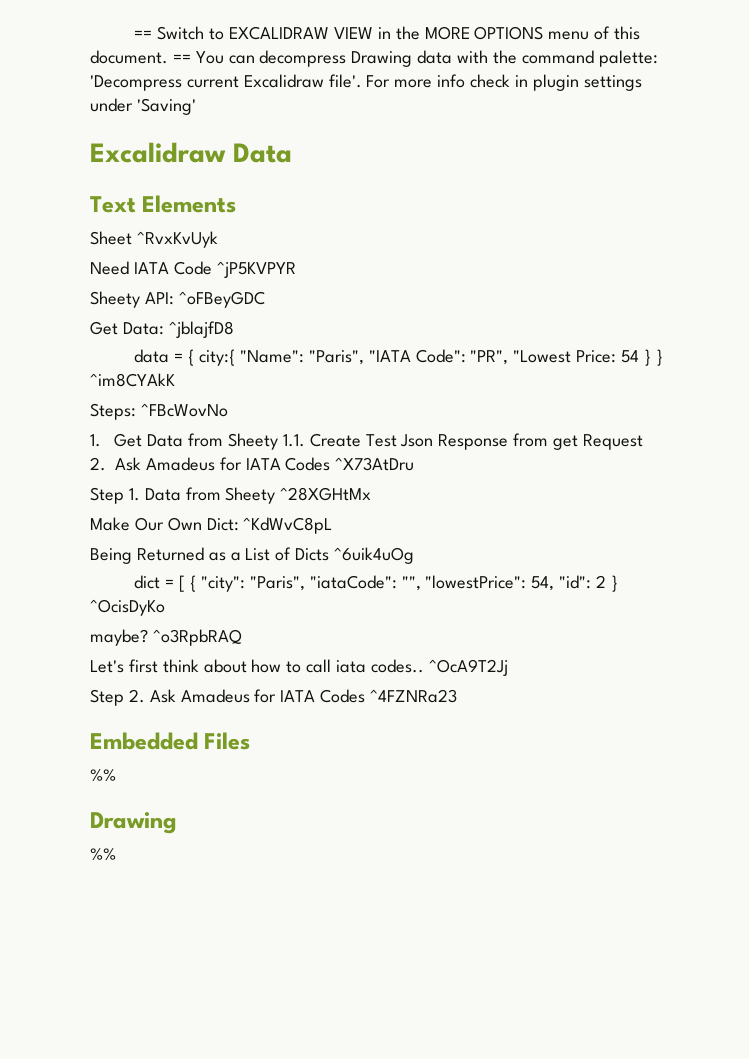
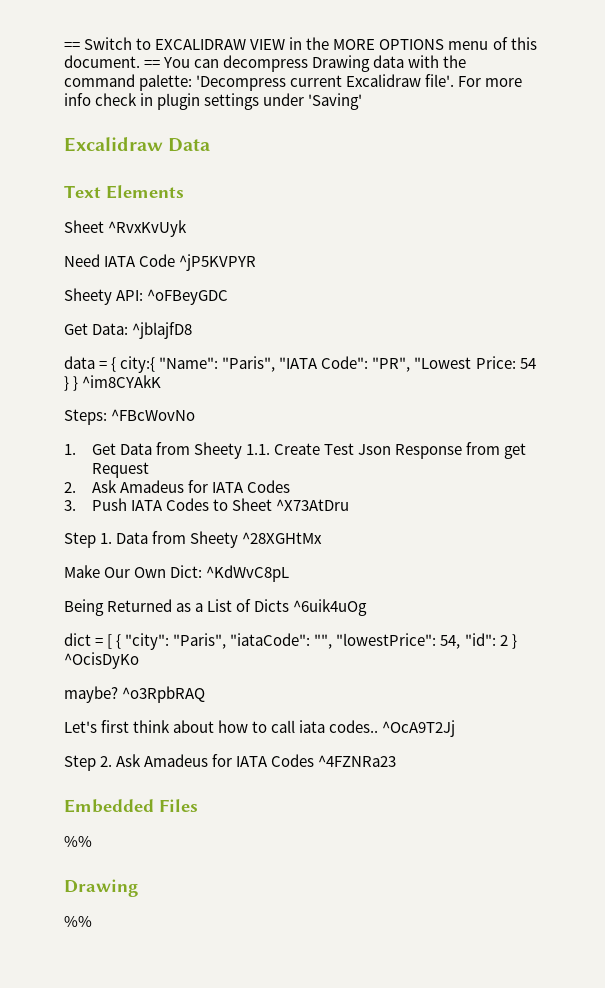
(331, 464) none -> [64,498,272,511] // 3. Push IATA Codes to Sheet

